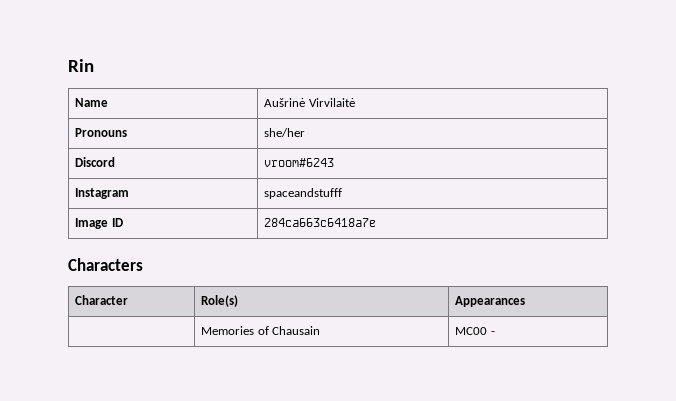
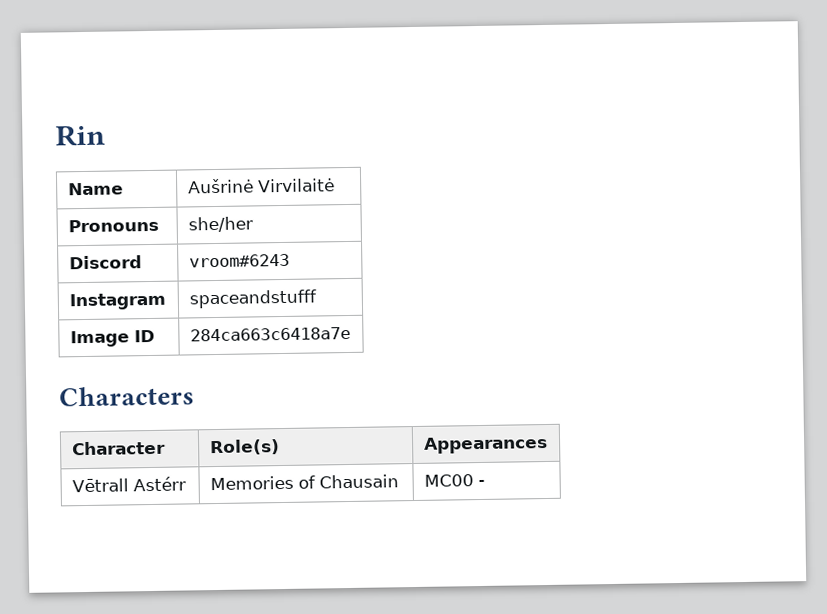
(526, 301) none -> [71,476,186,493] Vētrall Astérr

